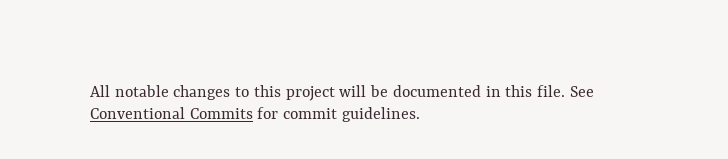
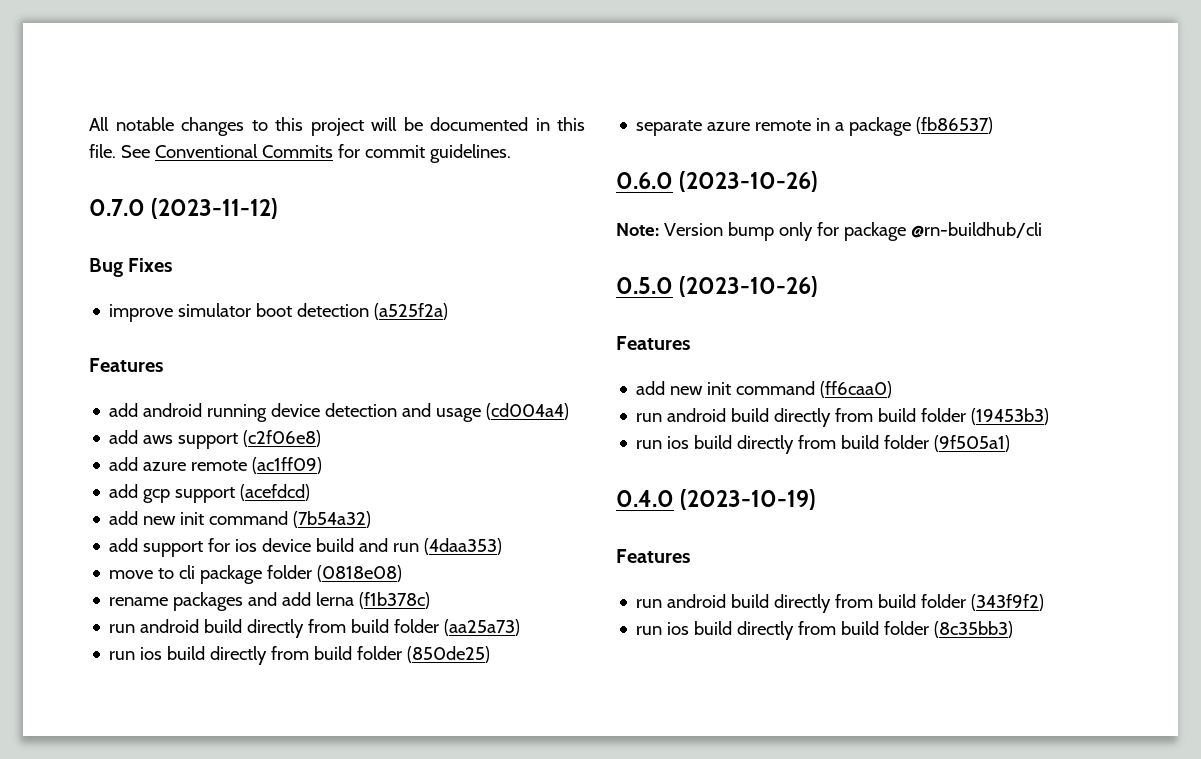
(420, 114) none -> [89,198,279,219] [89,258,173,277] [109,303,449,322] [89,358,163,372] [109,403,570,422] [109,430,322,449] [109,457,323,474] [109,484,311,503] [109,511,372,528] [109,538,503,557] [109,565,403,584] [109,592,431,611] [109,619,521,638] [109,646,491,665] [636,117,994,136] [616,171,819,192] [616,222,1042,241] [616,276,819,297] [616,336,690,350] [636,381,893,398] [636,408,1050,427] [636,435,1011,454] [616,489,817,510] [616,549,690,563] [636,594,1045,613] [636,621,1014,640] // 0.7.0 (2023-11-12) // Bug Fixes // improve simulator boot detection (a525f2a) // Features // add android running device detection and usage (cd004a4) // add aws support (c2f06e8) // add azure remote (ac1ff09) // add gcp support (acefdcd) // add new init command (7b54a32) // add support for ios device build and run (4daa353) // move to cli package folder (0818e08) // rename packages and add lerna (f1b378c) // run android build directly from build folder (aa25a73) // run ios build directly from build folder (850de25) // separate azure remote in a package (fb86537) // 0.6.0 (2023-10-26) // Note: Version bump only for package @rn-buildhub/cli // 0.5.0 (2023-10-26) // Features // add new init command (ff6caa0) // run android build directly from build folder (19453b3) // run ios build directly from build folder (9f505a1) // 0.4.0 (2023-10-19) // Features // run android build directly from build folder (343f9f2) // run ios build directly from build folder (8c35bb3)

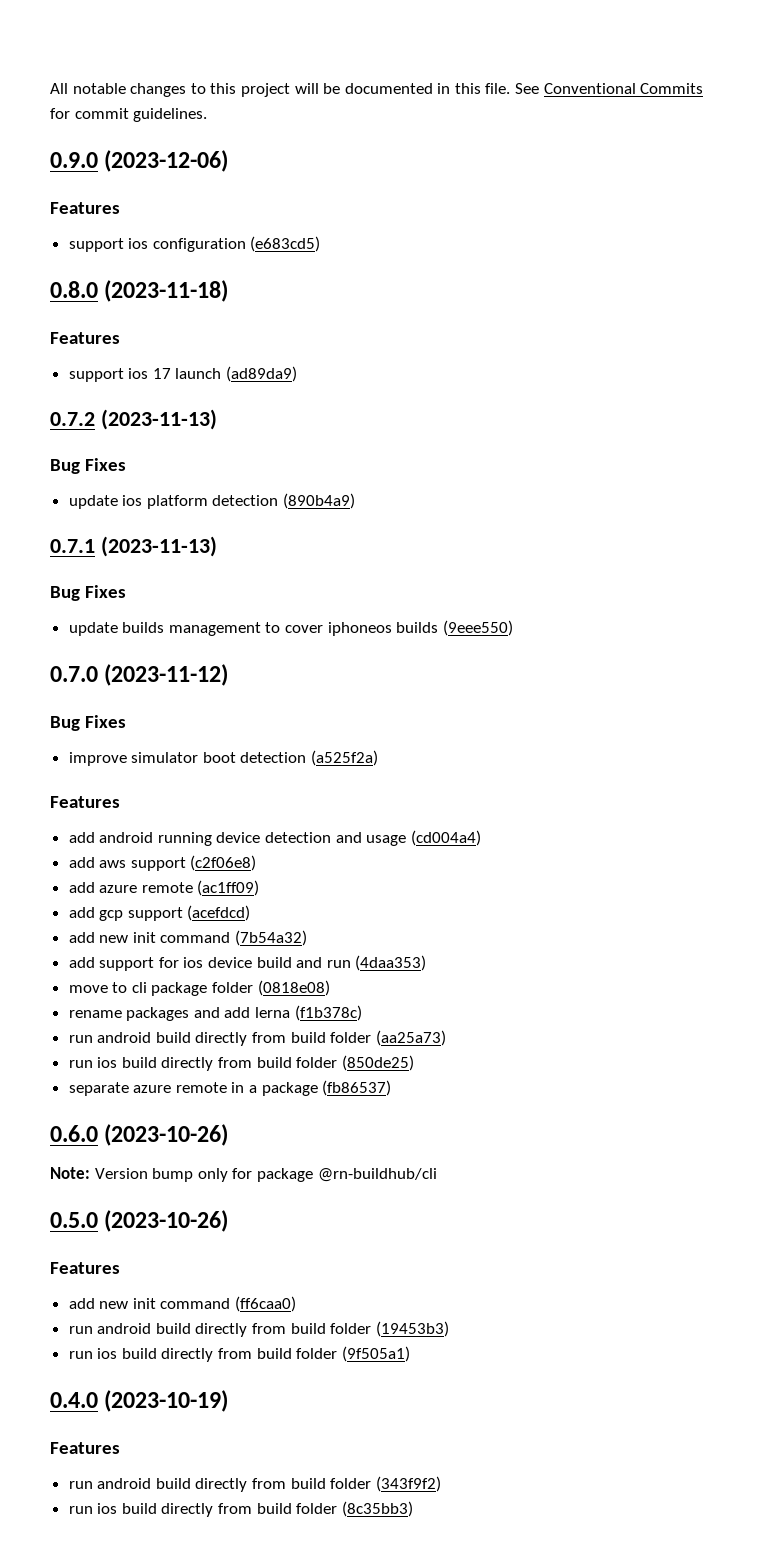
(511, 153) none -> [50,150,229,172] [50,202,120,214] [68,236,321,252] [50,280,229,302] [50,332,120,344] [68,366,298,382] [50,409,217,430] [50,458,127,474] [68,493,356,509] [50,536,217,557] [50,585,127,601] [68,620,513,636] // 0.9.0 (2023-12-06) // Features // support ios configuration (e683cd5) // 0.8.0 (2023-11-18) // Features // support ios 17 launch (ad89da9) // 0.7.2 (2023-11-13) // Bug Fixes // update ios platform detection (890b4a9) // 0.7.1 (2023-11-13) // Bug Fixes // update builds management to cover iphoneos builds (9eee550)

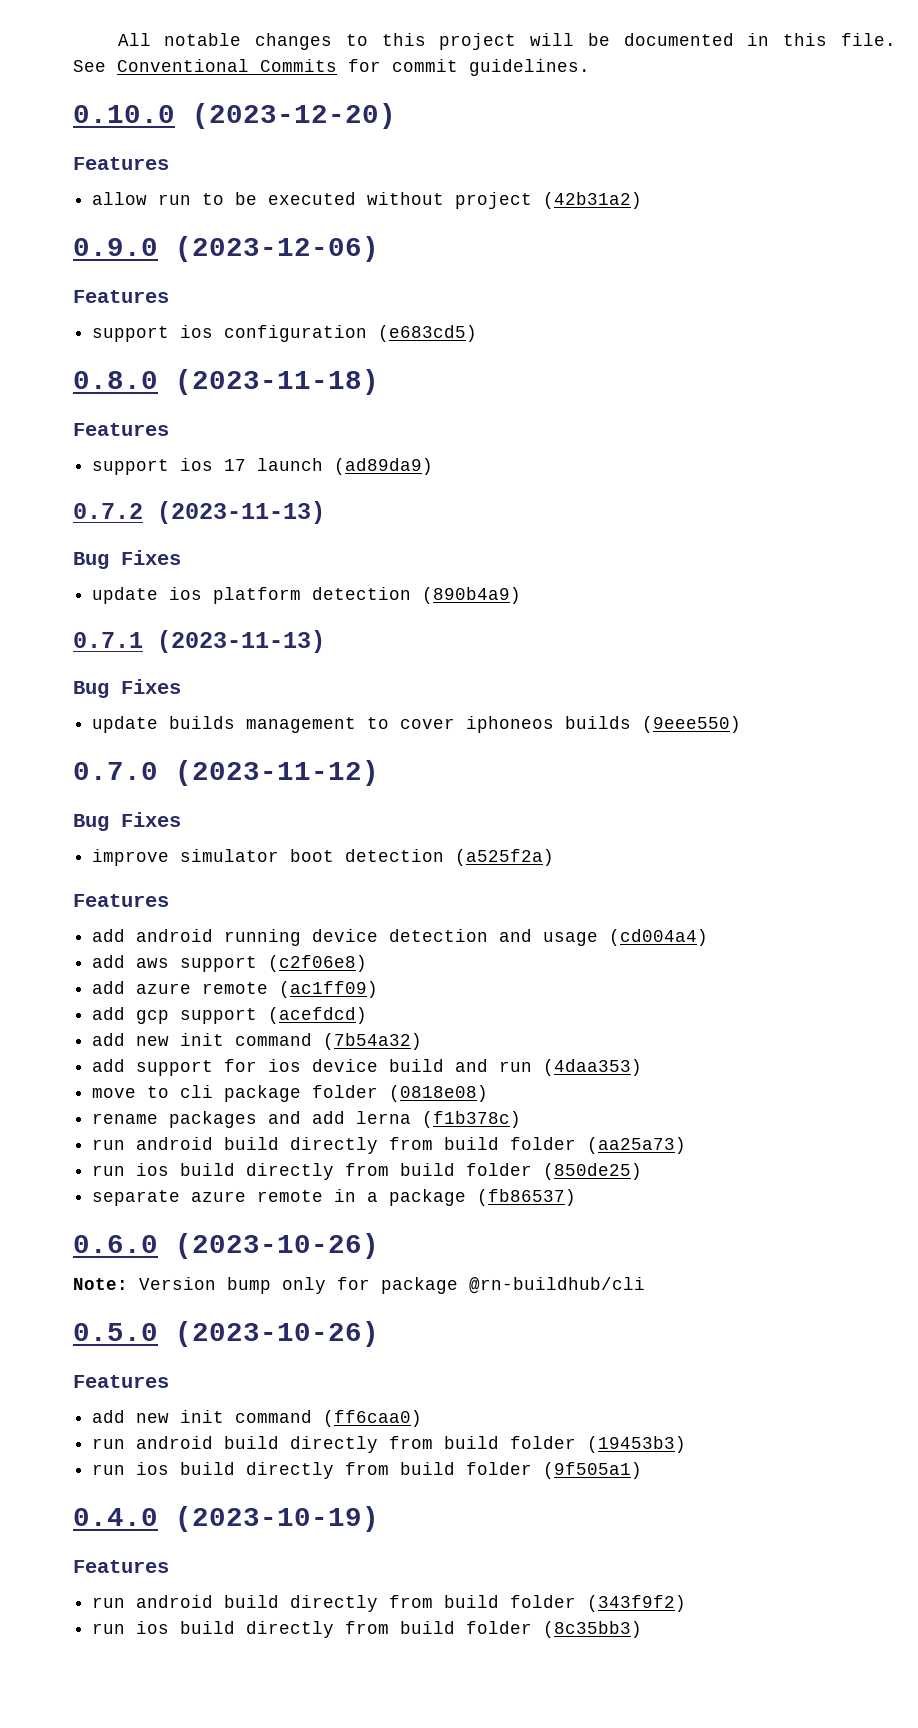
(208, 115) none -> [73,103,396,129] [73,157,169,170] [92,192,643,209] // 0.10.0 (2023-12-20) // Features // allow run to be executed without project (42b31a2)

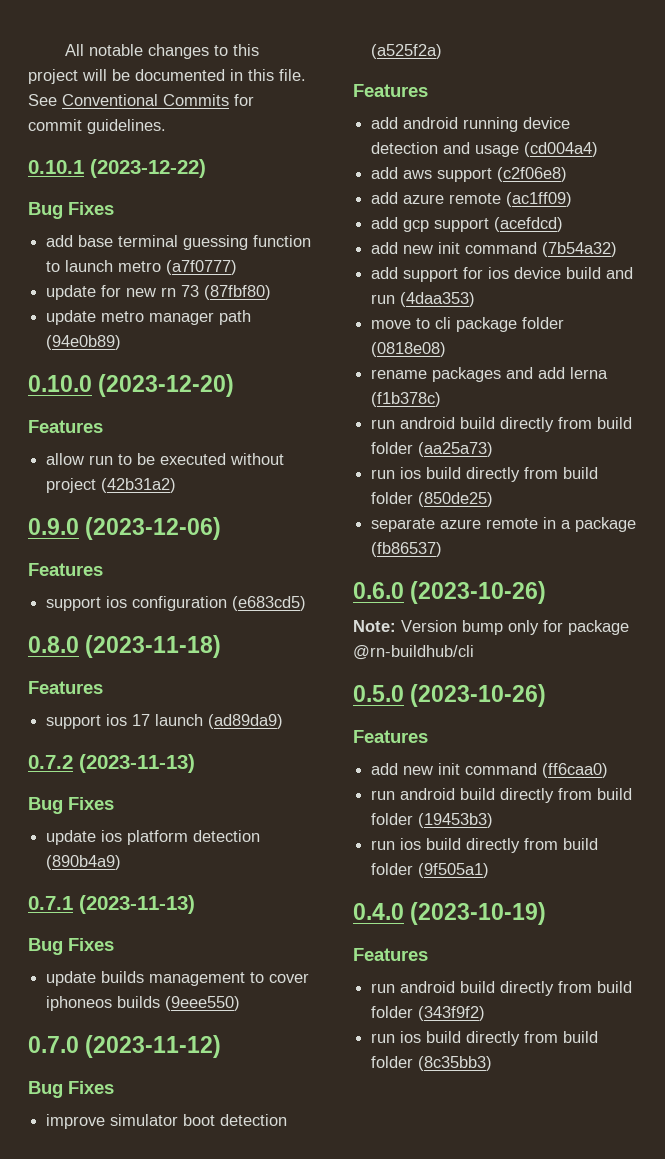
(590, 67) none -> [28,159,206,178] [28,202,114,219] [46,235,312,250] [46,260,238,275] [46,285,272,300] [46,310,252,325] [46,335,122,350] // 0.10.1 (2023-12-22) // Bug Fixes // add base terminal guessing function to launch metro (a7f0777) // update for new rn 73 (87fbf80) // update metro manager path (94e0b89)

